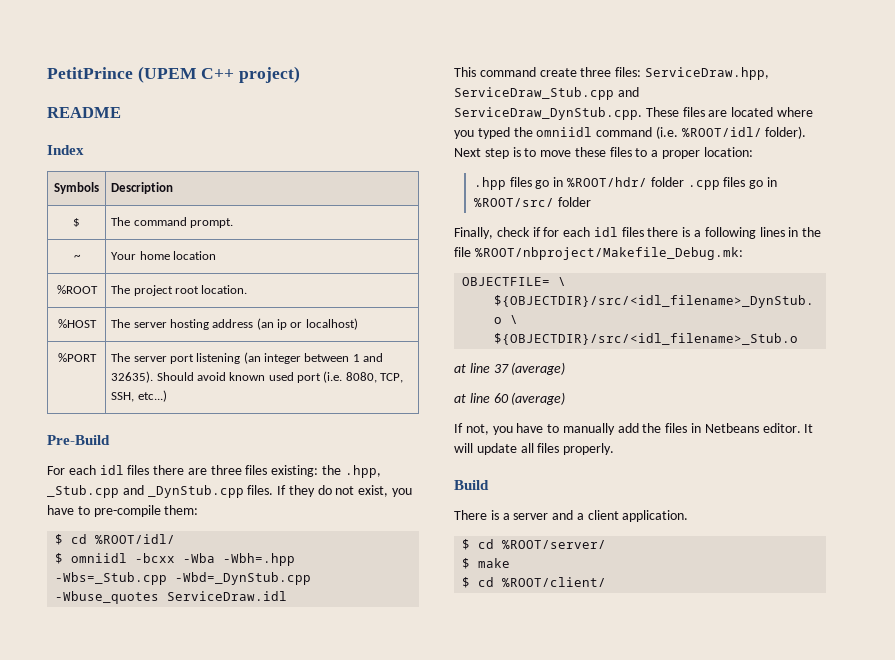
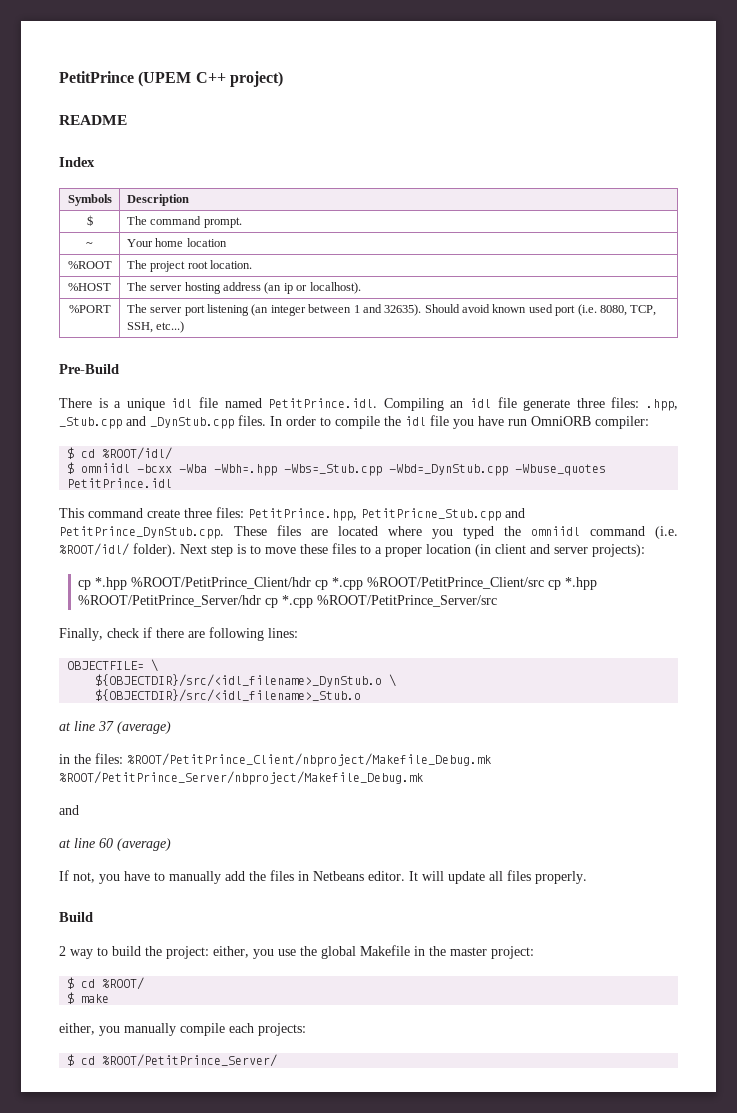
[305,318,358,330] localhost) -> [309,282,361,294] localhost).
[47,465,342,477] For each idl files there are three files existing: the -> [59,397,640,411] There is a unique idl file named PetitPrince.idl. Compiling an idl file generate three files:
[277,485,413,497] [47,505,199,517] If they do not exist, you have to pre-compile them: -> [270,415,649,429] In order to compile the idl file you have run OmniORB compiler:
[167,591,288,601] ServiceDraw.idl -> [67,478,173,488] PetitPrince.idl
[644,67,769,80] [454,87,639,100] [454,107,642,120] ServiceDraw.hpp, ServiceDraw_Stub.cpp and ServiceDraw_DynStub.cpp. -> [248,508,525,521] [59,526,224,539] PetitPrince.hpp, PetitPricne_Stub.cpp and PetitPrince_DynStub.cpp.
[703,147,753,157] [473,177,777,190] [473,197,591,207] [454,227,822,239] [454,247,743,260] location: // .hpp files go in %ROOT/hdr/ folder .cpp files go in %ROOT/src/ folder // Finally, check if for each idl files there is a following lines in the file %ROOT/nbproject/Makefile_Debug.mk: -> [426,544,645,557] [78,577,598,590] [78,595,498,608] [59,627,298,641] location (in client and server projects): // cp *.hpp %ROOT/PetitPrince_Client/hdr cp *.cpp %ROOT/PetitPrince_Client/src cp *.hpp %ROOT/PetitPrince_Server/hdr cp *.cpp %ROOT/PetitPrince_Server/src // Finally, check if there are following lines:
(566, 368) none -> [59,753,491,767] [59,771,423,785] [59,805,79,815] // in the files: %ROOT/PetitPrince_Client/nbproject/Makefile_Debug.mk %ROOT/PetitPrince_Server/nbproject/Makefile_Debug.mk // and
[454,510,689,522] [462,539,607,550] There is a server and a client application. // $ cd %ROOT/server/ -> [59,945,534,959] [67,977,145,990] 2 way to build the project: either, you use the global Makefile in the master project: // $ cd %ROOT/
[462,577,607,588] // $ cd %ROOT/client/ -> [59,1023,306,1036] [67,1054,278,1067] // either, you manually compile each projects: // $ cd %ROOT/PetitPrince_Server/

